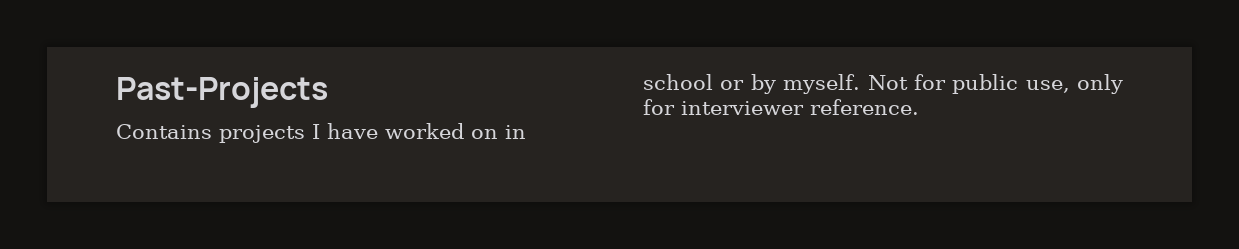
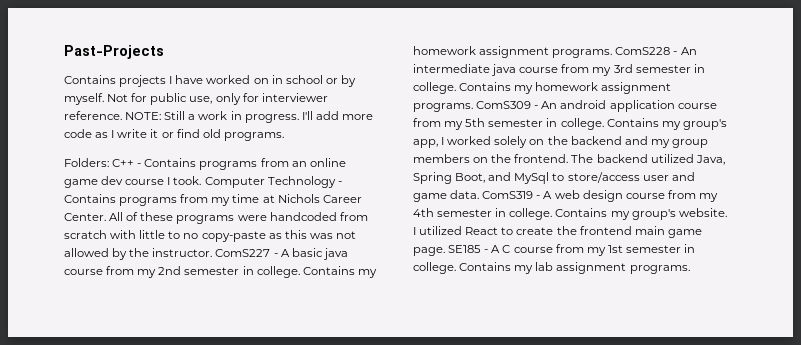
(919, 107) none -> [125,111,373,123] [64,129,284,141] [64,158,346,170] [64,176,342,188] [64,194,362,206] [64,212,368,224] [64,230,356,242] [64,248,348,260] [64,266,377,278] [413,46,697,58] [413,64,705,76] [413,82,672,94] [413,100,717,112] [413,118,727,130] [413,136,708,148] [413,154,725,165] [413,172,695,184] [413,190,718,202] [413,208,727,220] [413,226,702,238] [413,244,696,256] [413,262,690,274] NOTE: Still a work in progress. I'll add more code as I write it or find old programs. // Folders: C++ - Contains programs from an online game dev course I took. Computer Technology - Contains programs from my time at Nichols Career Center. All of these programs were handcoded from scratch with little to no copy-paste as this was not allowed by the instructor. ComS227 - A basic java course from my 2nd semester in college. Contains my homework assignment programs. ComS228 - An intermediate java course from my 3rd semester in college. Contains my homework assignment programs. ComS309 - An android application course from my 5th semester in college. Contains my group's app, I worked solely on the backend and my group members on the frontend. The backend utilized Java, Spring Boot, and MySql to store/access user and game data. ComS319 - A web design course from my 4th semester in college. Contains my group's website. I utilized React to create the frontend main game page. SE185 - A C course from my 1st semester in college. Contains my lab assignment programs.

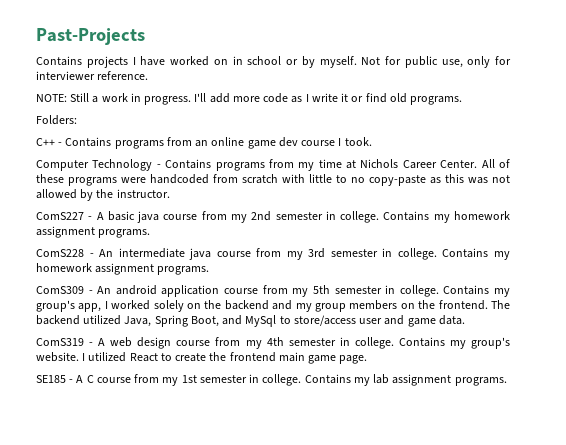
(122, 115) none -> (149, 75) //
(109, 162) none -> (77, 120) //
(202, 180) none -> (372, 141) //
(213, 252) none -> (170, 193) //
(613, 53) none -> (151, 233) //
(473, 107) none -> (210, 270) //
(480, 194) none -> (465, 320) //
(445, 251) none -> (368, 359) //

